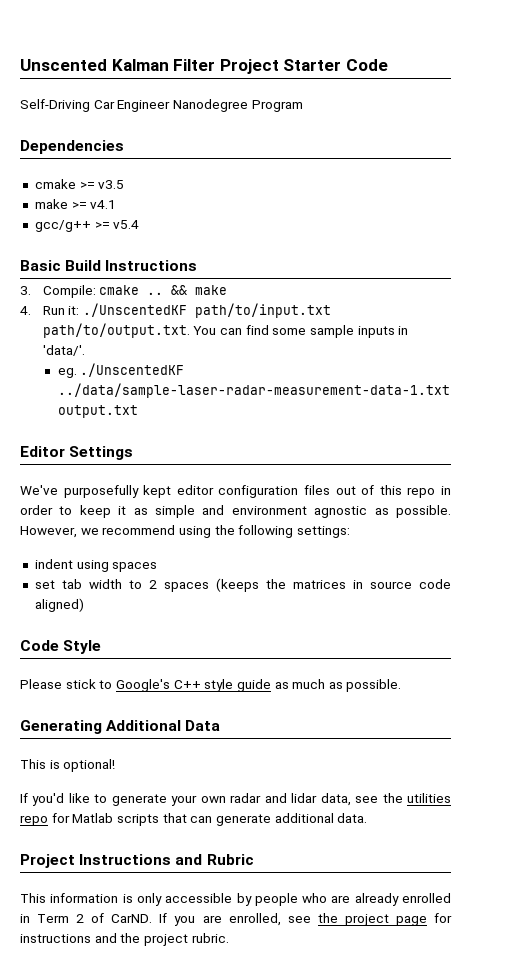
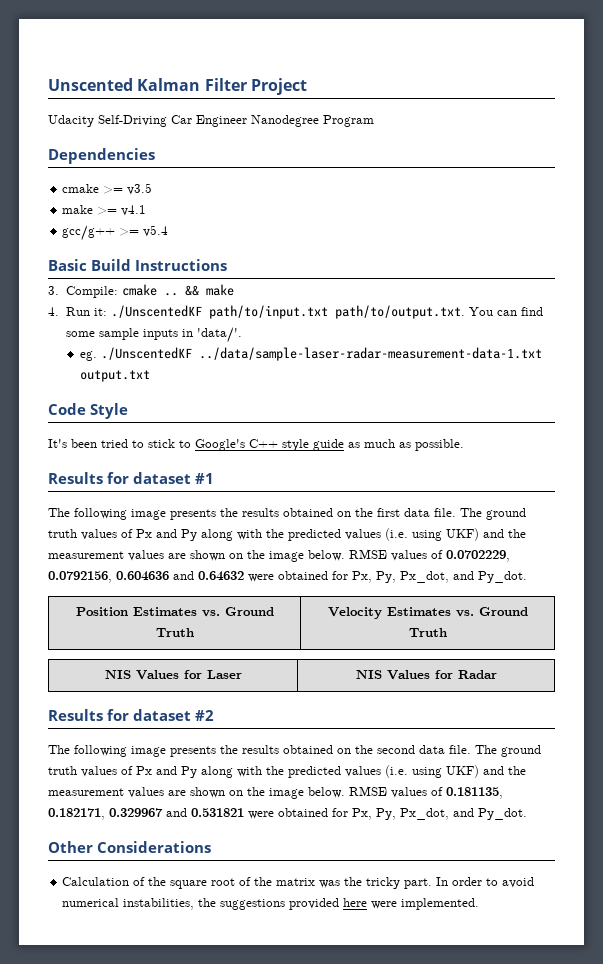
[283,59,388,71] Starter Code // -> [48,115,94,127] // Udacity
[20,446,134,460] [20,485,452,498] [20,505,451,518] [20,525,350,538] [34,559,158,572] [34,578,451,592] [34,598,84,612] [20,640,102,654] [20,679,62,689] Editor Settings // We've purposefully kept editor configuration files out of this repo in order to keep it as simple and environment agnostic as possible. However, we recommend using the following settings: // indent using spaces // set tab width to 2 spaces (keeps the matrices in source code aligned) // Code Style // Please -> [48,403,128,419] [48,439,144,448] Code Style // It's been tried to
[20,720,221,734] [20,759,116,772] [20,793,451,806] [20,813,368,826] [20,854,254,868] [20,893,452,906] [20,913,453,926] [20,933,229,946] Generating Additional Data // This is optional! // If you'd like to generate your own radar and lidar data, see the utilities repo for Matlab scripts that can generate additional data. // Project Instructions and Rubric // This information is only accessible by people who are already enrolled in Term 2 of CarND. If you are enrolled, see the project page for instructions and the project rubric. -> [48,472,214,484] [48,508,526,520] [48,528,526,541] [48,549,510,562] [48,571,527,583] [75,607,274,617] [155,628,194,637] [327,607,528,619] [408,628,447,637] [104,670,242,680] [355,670,497,680] [48,709,214,721] [48,745,541,757] [48,765,526,778] [48,786,503,799] [48,808,527,820] [48,841,211,853] [62,877,535,889] [62,898,480,910] Results for dataset #1 // The following image presents the results obtained on the first data file. The ground truth values of Px and Py along with the predicted values (i.e. using UKF) and the measurement values are shown on the image below. RMSE values of 0.0702229, 0.0792156, 0.604636 and 0.64632 were obtained for Px, Py, Px_dot, and Py_dot. // Position Estimates vs. Ground Truth | Velocity Estimates vs. Ground Truth // NIS Values for Laser | NIS Values for Radar // Results for dataset #2 // The following image presents the results obtained on the second data file. The ground truth values of Px and Py along with the predicted values (i.e. using UKF) and the measurement values are shown on the image below. RMSE values of 0.181135, 0.182171, 0.329967 and 0.531821 were obtained for Px, Py, Px_dot, and Py_dot. // Other Considerations // Calculation of the square root of the matrix was the tricky part. In order to avoid numerical instabilities, the suggestions provided here were implemented.

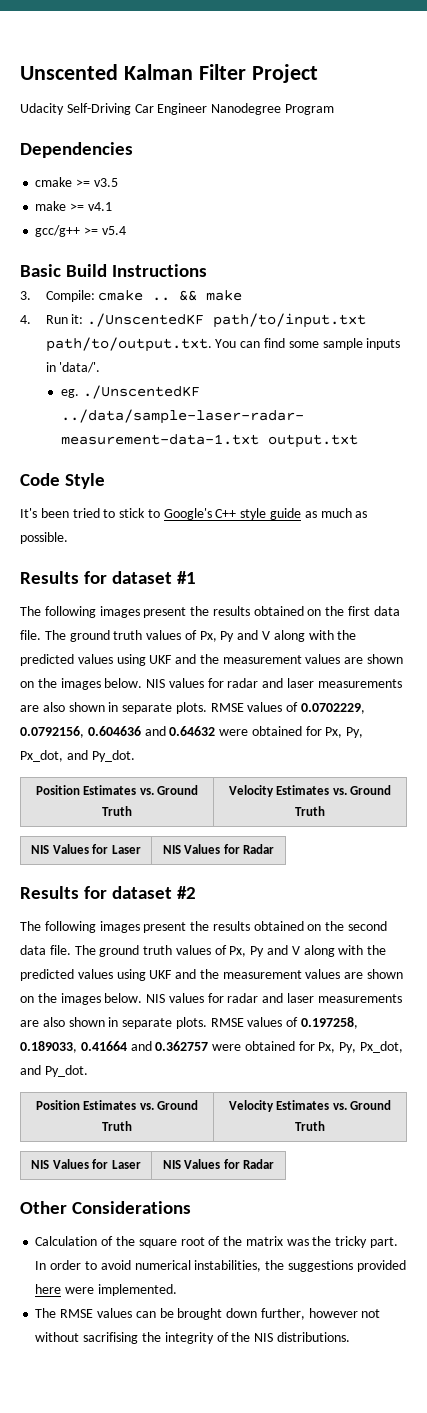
[131,509,216,520] image presents -> [99,606,187,618] images present
[136,528,526,541] [48,550,345,562] Px and Py along with the predicted values (i.e. using UKF) and the measurement values are shown on the image below. -> [199,630,357,642] [20,654,404,666] [20,678,402,690] [20,702,207,714] Px, Py and V along with the predicted values using UKF and the measurement values are shown on the images below. NIS values for radar and laser measurements are also shown in separate plots.
[131,746,216,757] image presents -> [99,921,187,933] images present
[136,765,526,778] [48,786,503,799] [48,808,527,820] Px and Py along with the predicted values (i.e. using UKF) and the measurement values are shown on the image below. RMSE values of 0.181135, 0.182171, 0.329967 and 0.531821 were obtained for Px, Py, Px_dot, and Py_dot. -> [229,945,387,957] [20,969,404,981] [20,993,402,1005] [20,1017,359,1029] [20,1041,404,1053] [20,1065,88,1077] [35,1100,199,1110] [102,1121,132,1131] [228,1100,392,1112] [295,1121,325,1131] [31,1159,141,1169] [162,1159,275,1169] Px, Py and V along with the predicted values using UKF and the measurement values are shown on the images below. NIS values for radar and laser measurements are also shown in separate plots. RMSE values of 0.197258, 0.189033, 0.41664 and 0.362757 were obtained for Px, Py, Px_dot, and Py_dot. // Position Estimates vs. Ground Truth | Velocity Estimates vs. Ground Truth // NIS Values for Laser | NIS Values for Radar
(480, 904) none -> [35,1308,381,1320] [35,1332,350,1344] // The RMSE values can be brought down further, however not without sacrifising the integrity of the NIS distributions.

